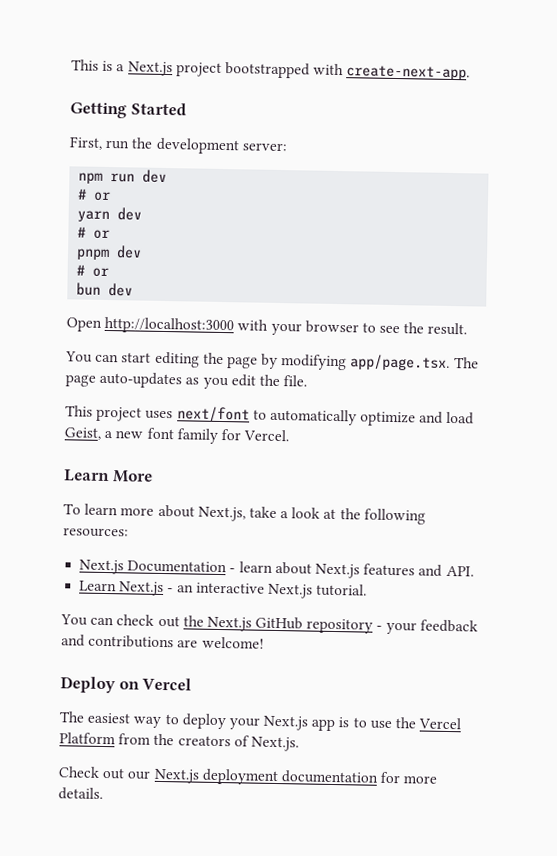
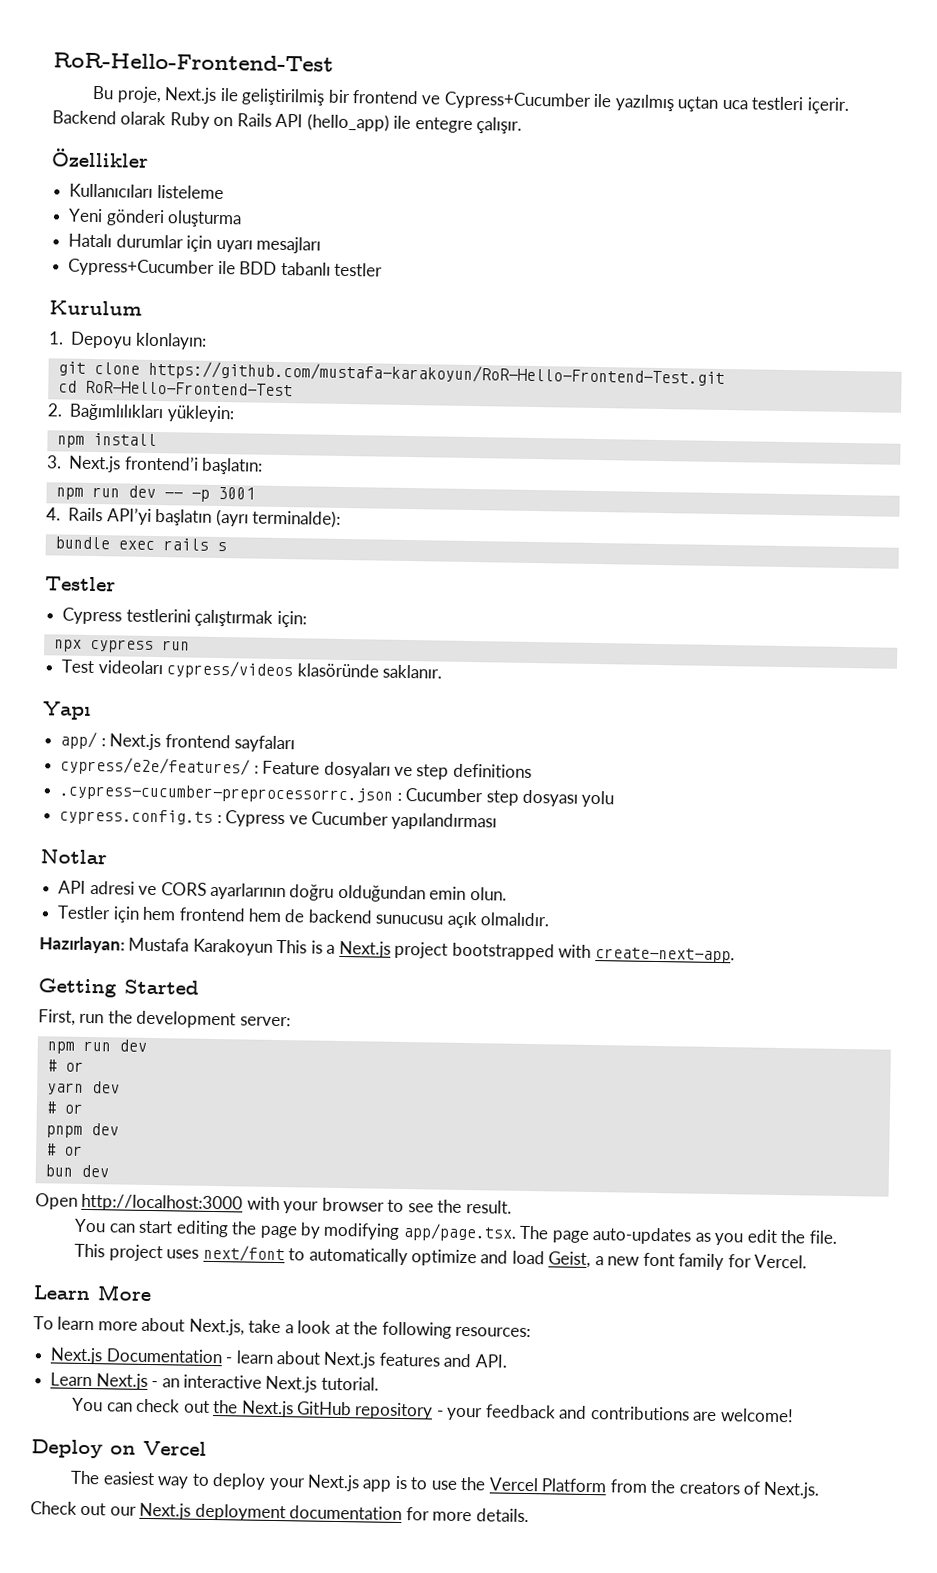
(71, 65) none -> [53,52,334,72] [92,85,849,114] [52,110,523,134] [51,148,149,168] [69,183,224,200] [68,208,243,228] [68,233,321,254] [68,258,383,277] [49,300,142,316] [48,331,207,350] [57,360,725,388] [57,380,293,397] [47,403,235,423] [56,432,157,448] [47,455,264,475] [55,485,255,502] [46,507,342,528] [54,536,227,552] [45,576,116,592] [62,607,307,628] [53,638,190,653] [61,659,442,680] [43,701,92,720] [60,731,295,753] [60,756,532,780] [59,783,615,808] [59,808,498,831] [40,849,107,865] [58,880,507,903] [57,905,550,929] [39,936,273,956] RoR-Hello-Frontend-Test // Bu proje, Next.js ile geliştirilmiş bir frontend ve Cypress+Cucumber ile yazılmış uçtan uca testleri içerir. Backend olarak Ruby on Rails API (hello_app) ile entegre çalışır. // Özellikler // Kullanıcıları listeleme // Yeni gönderi oluşturma // Hatalı durumlar için uyarı mesajları // Cypress+Cucumber ile BDD tabanlı testler // Kurulum // 1. Depoyu klonlayın: // git clone https://github.com/mustafa-karakoyun/RoR-Hello-Frontend-Test.git // cd RoR-Hello-Frontend-Test // 2. Bağımlılıkları yükleyin: // npm install // 3. Next.js frontend’i başlatın: // npm run dev -- -p 3001 // 4. Rails API’yi başlatın (ayrı terminalde): // bundle exec rails s // Testler // Cypress testlerini çalıştırmak için: // npx cypress run // Test videoları cypress/videos klasöründe saklanır. // Yapı // app/ : Next.js frontend sayfaları // cypress/e2e/features/ : Feature dosyaları ve step definitions // .cypress-cucumber-preprocessorrc.json : Cucumber step dosyası yolu // cypress.config.ts : Cypress ve Cucumber yapılandırması // Notlar // API adresi ve CORS ayarlarının doğru olduğundan emin olun. // Testler için hem frontend hem de backend sunucusu açık olmalıdır. // Hazırlayan: Mustafa Karakoyun

